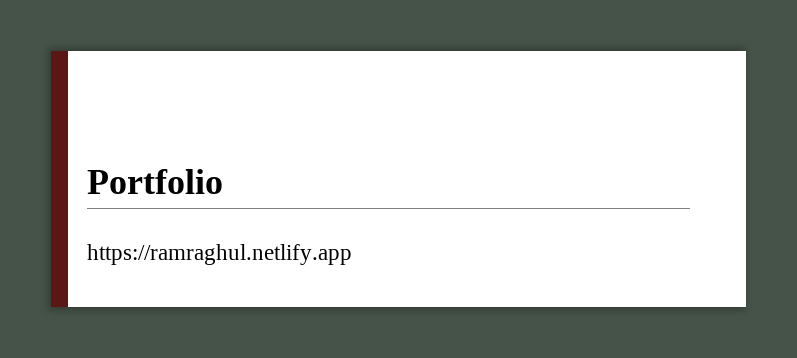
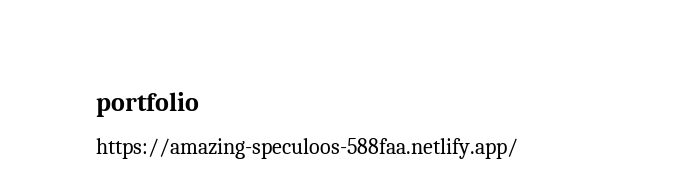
[87,169,223,194] [87,244,352,265] Portfolio // https://ramraghul.netlify.app -> [96,92,199,117] [96,138,518,159] portfolio // https://amazing-speculoos-588faa.netlify.app/

